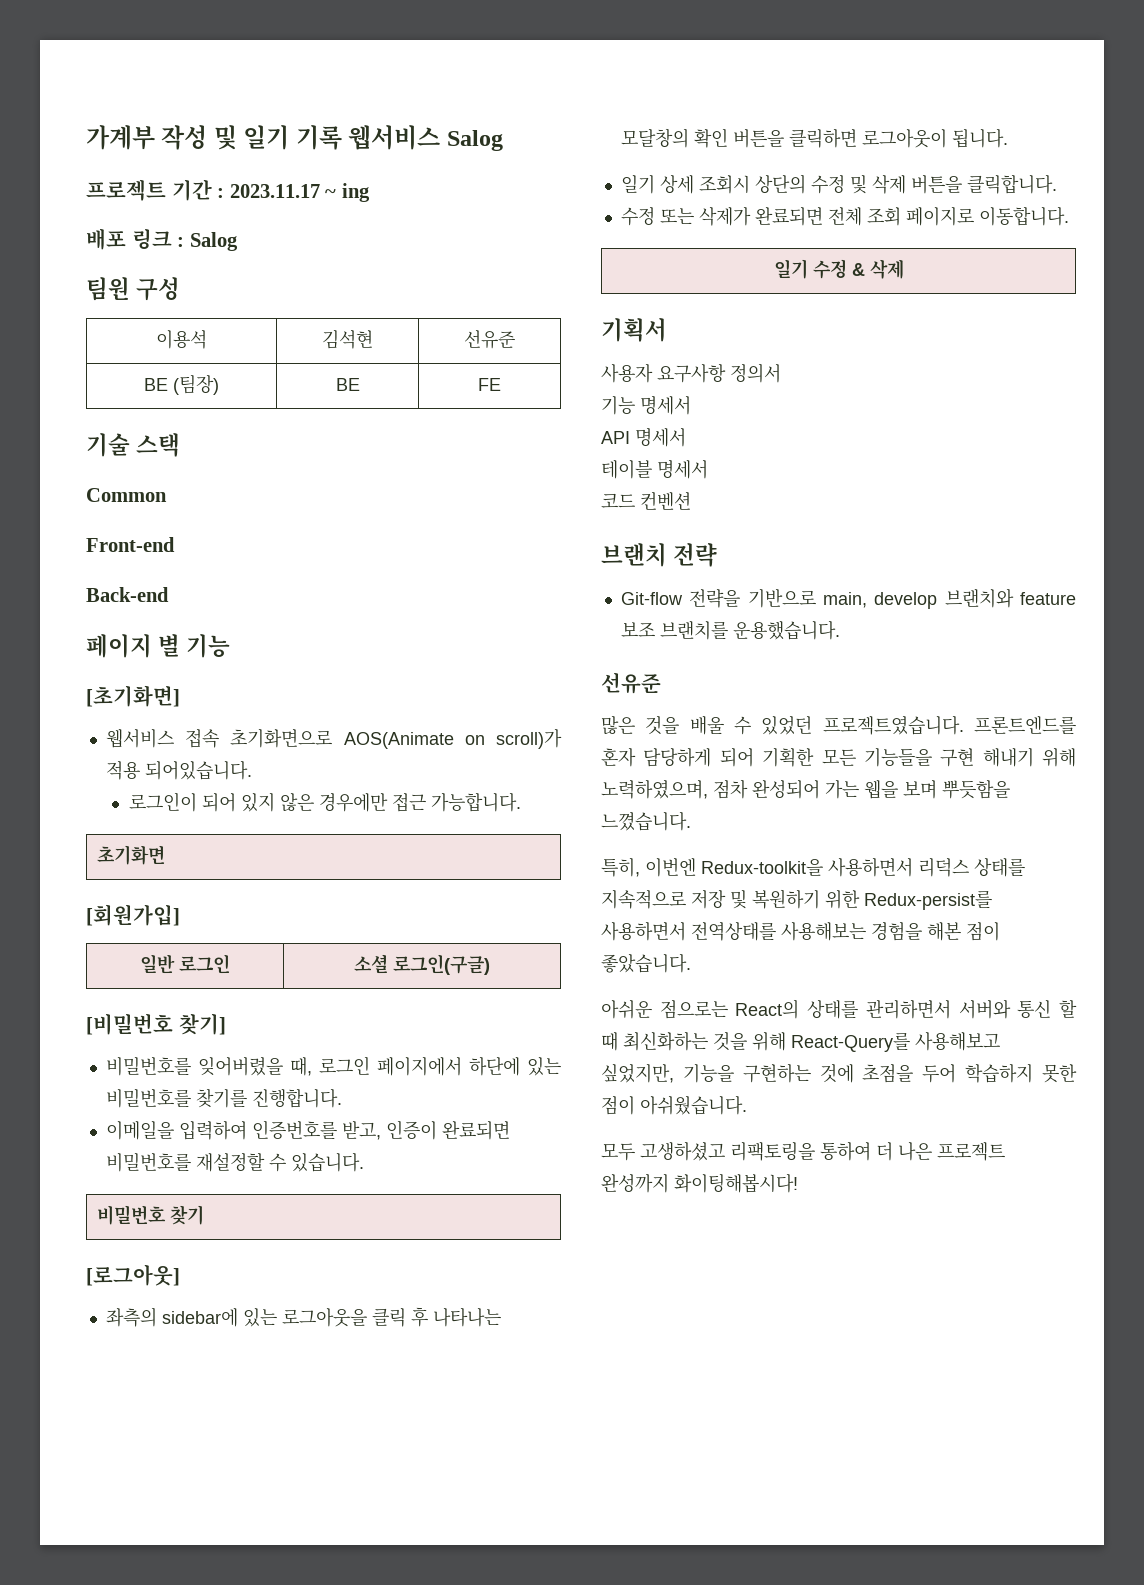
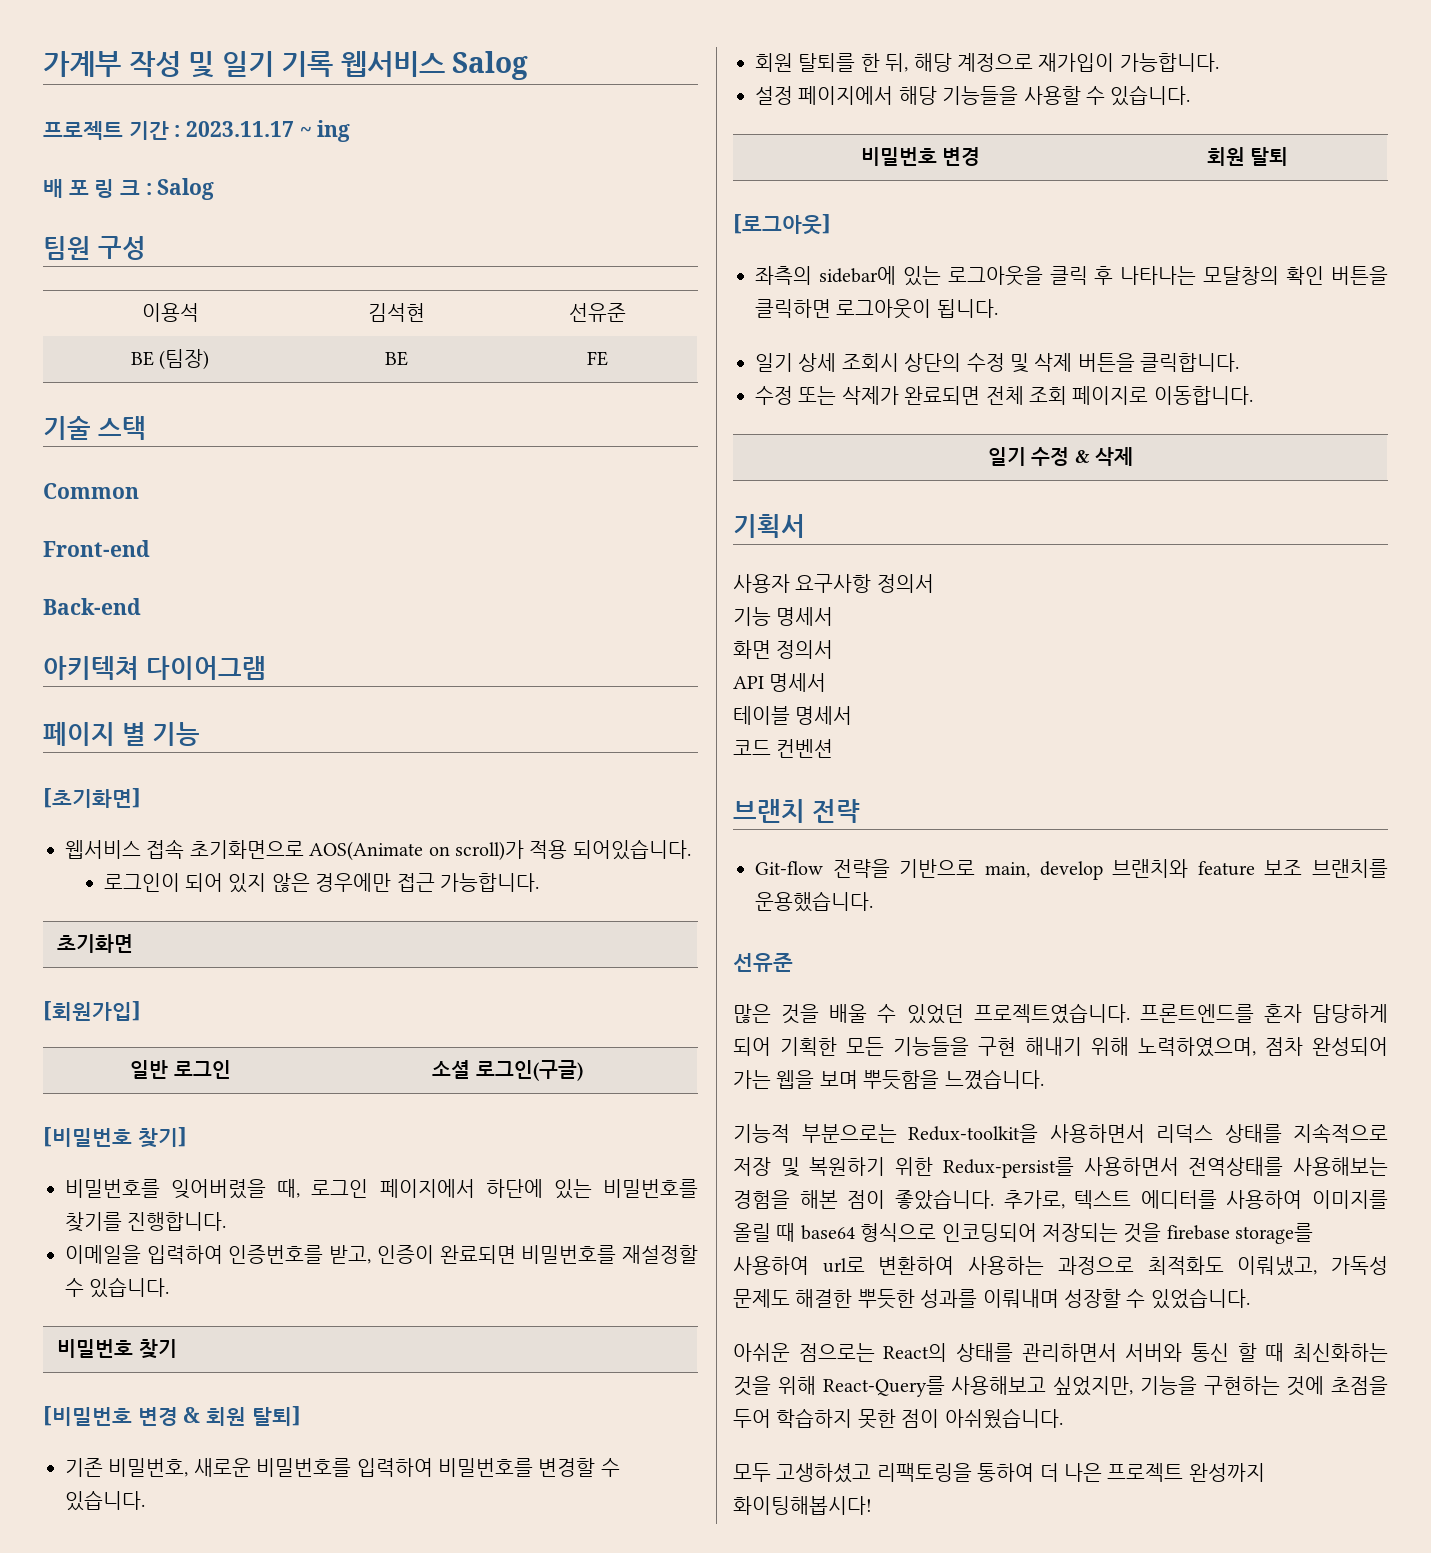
[86,228,172,250] 배포 링크 -> [43,179,141,198] 배 포 링 크
(169, 594) none -> [43,656,266,680] // 아키텍쳐 다이어그램
(204, 1215) none -> [43,1406,301,1426] [65,1458,620,1477] [65,1490,145,1511] [755,53,1219,72] [755,85,1191,106] [860,147,981,166] [1206,147,1289,166] // [비밀번호 변경 & 회원 탈퇴] // 기존 비밀번호, 새로운 비밀번호를 입력하여 비밀번호를 변경할 수 있습니다. // 회원 탈퇴를 한 뒤, 해당 계정으로 재가입이 가능합니다. // 설정 페이지에서 해당 기능들을 사용할 수 있습니다. // 비밀번호 변경 | 회원 탈퇴
(691, 405) none -> [733,640,834,659] // 화면 정의서
[601,857,696,877] 특히, 이번엔 -> [733,1124,897,1143] 기능적 부분으로는
(691, 963) none -> [1003,1190,1388,1209] [733,1223,1314,1244] [733,1256,1388,1276] [733,1288,1250,1309] 추가로, 텍스트 에디터를 사용하여 이미지를 올릴 때 base64 형식으로 인코딩되어 저장되는 것을 firebase storage를 사용하여 url로 변환하여 사용하는 과정으로 최적화도 이뤄냈고, 가독성 문제도 해결한 뿌듯한 성과를 이뤄내며 성장할 수 있었습니다.

